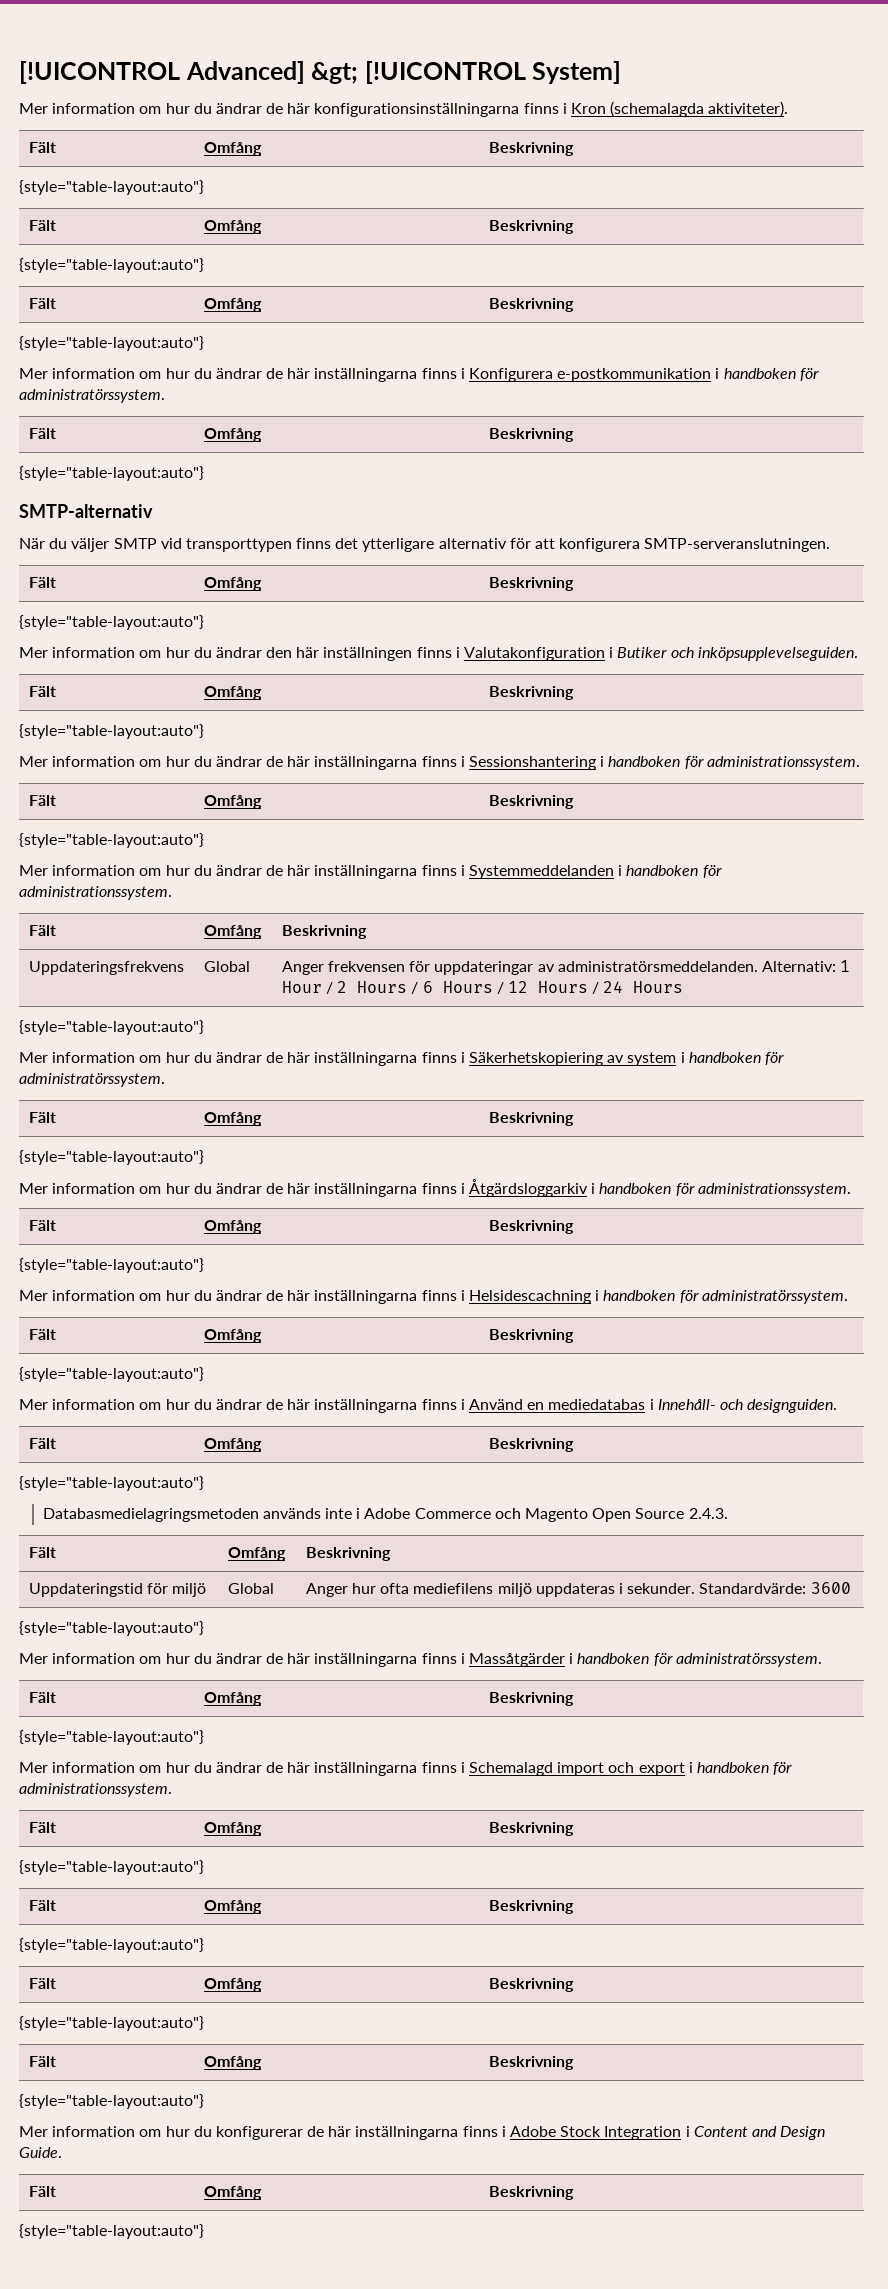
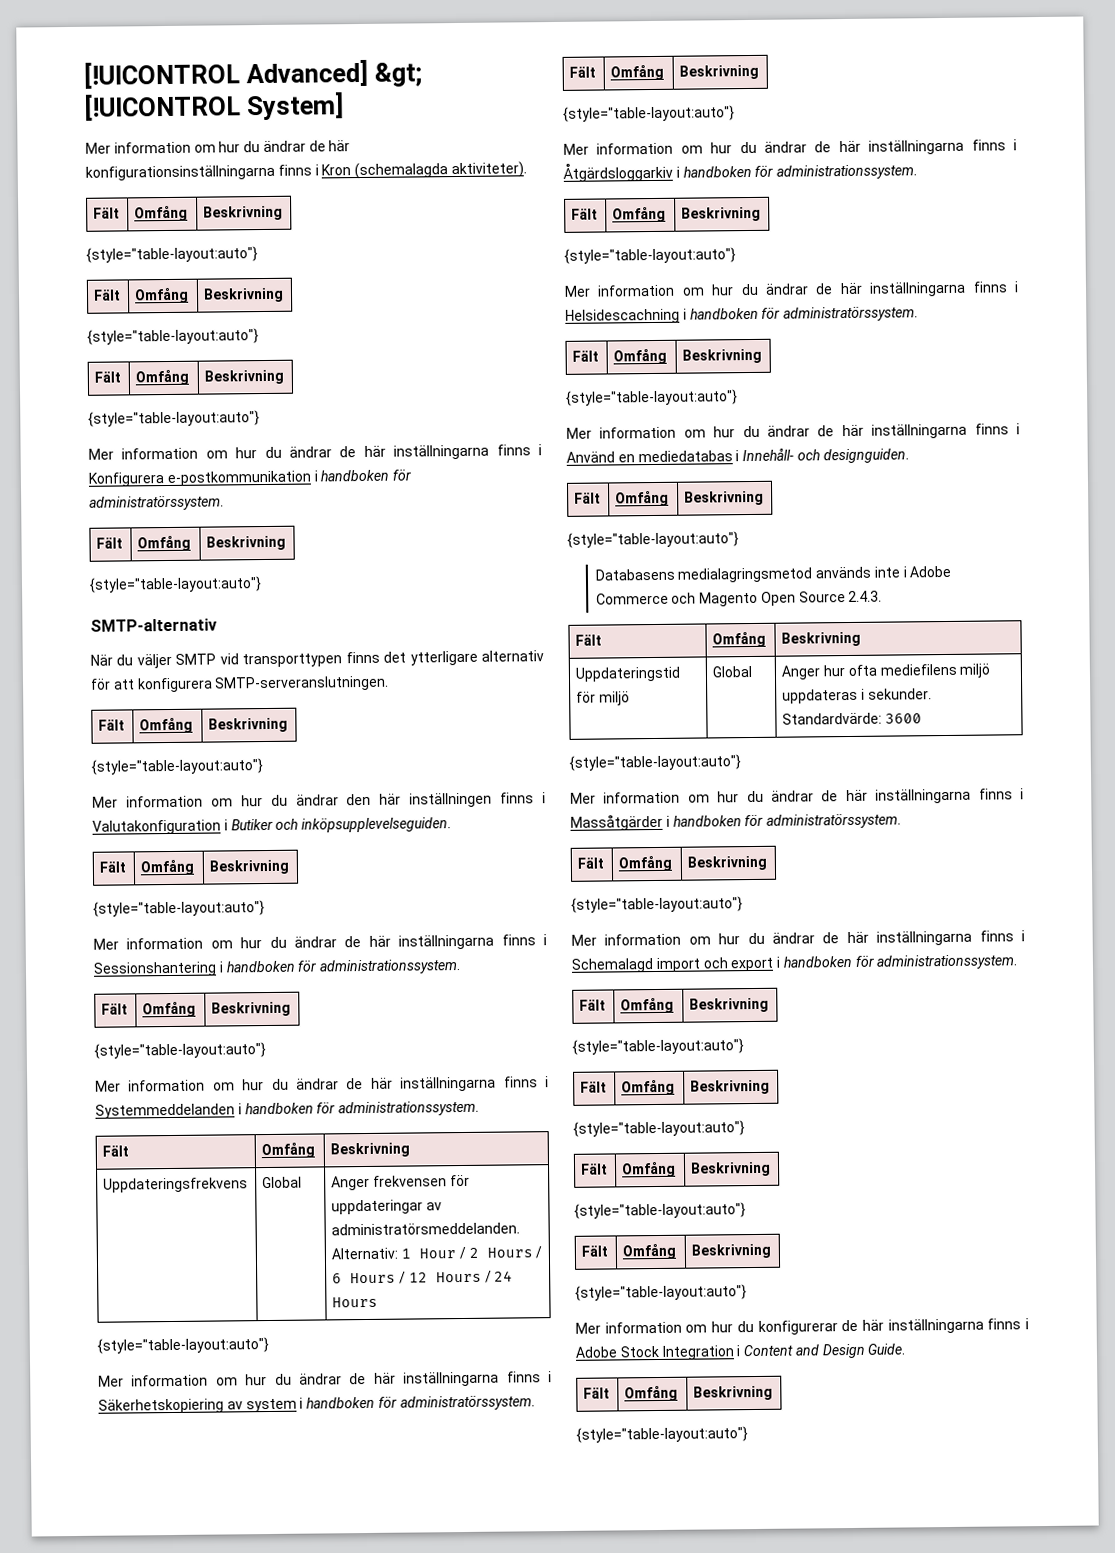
[42,1508,259,1522] Databasmedielagringsmetoden -> [594,567,814,583] Databasens medialagringsmetod

